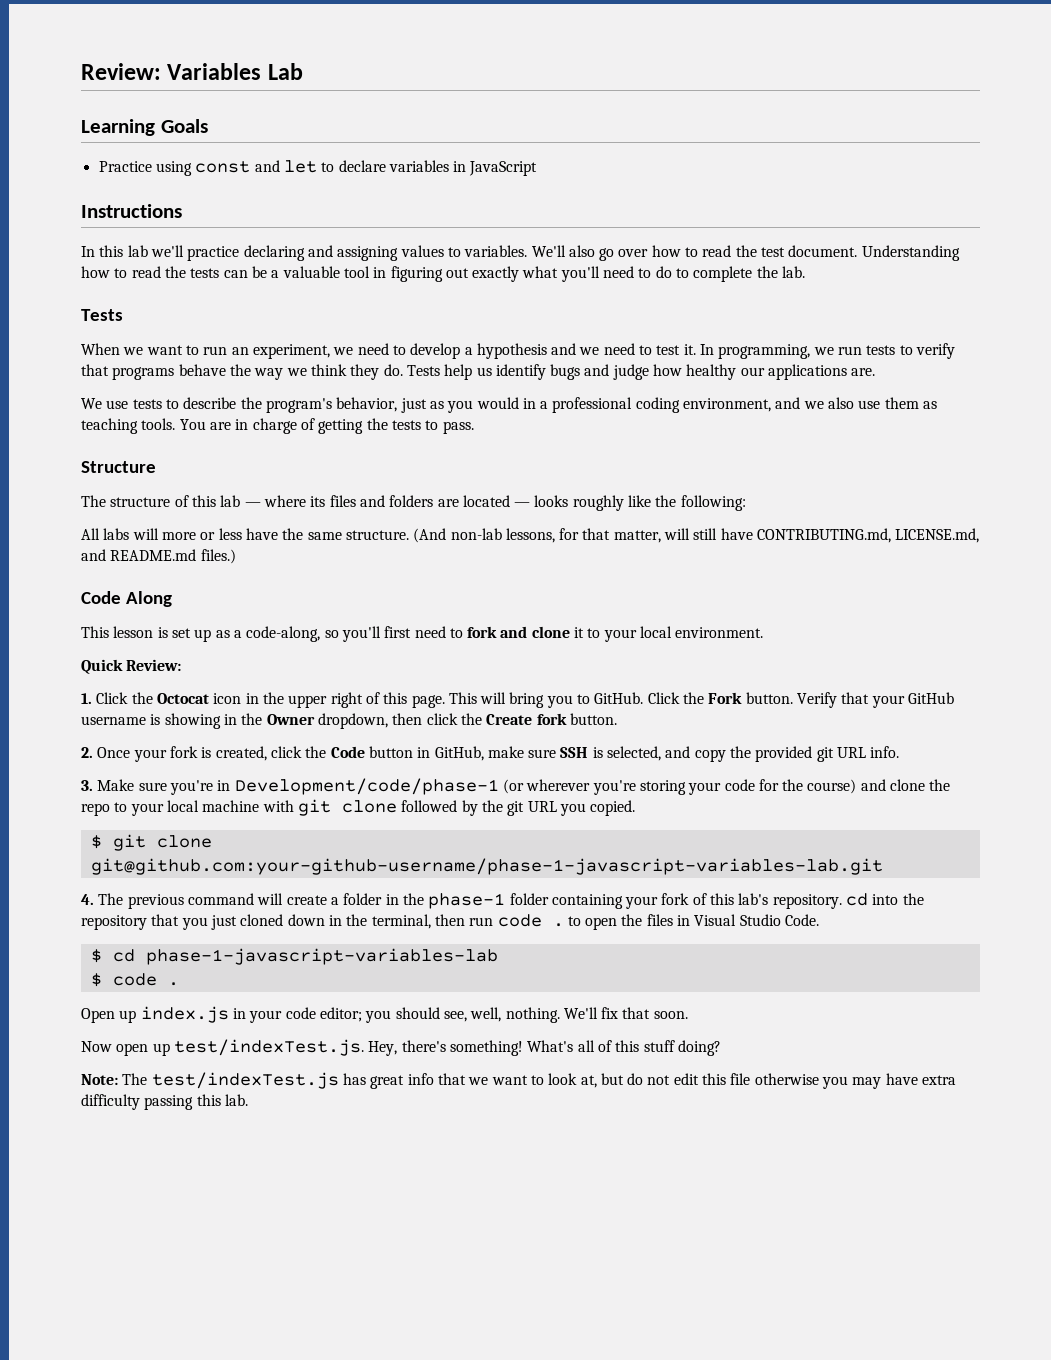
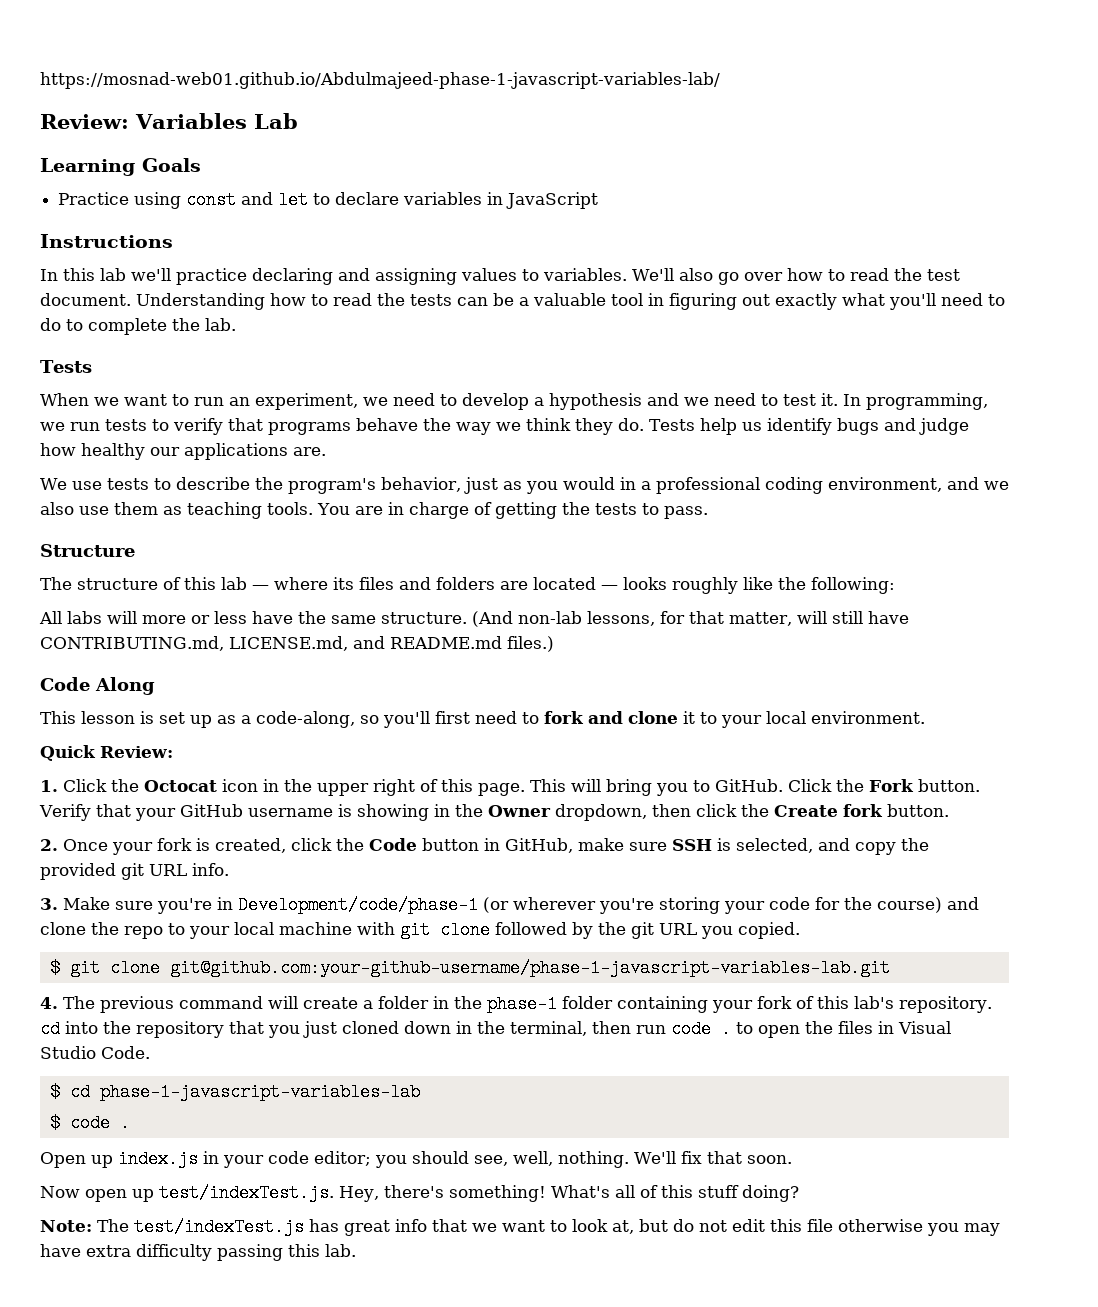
(81, 71) none -> [40,72,720,89] https://mosnad-web01.github.io/Abdulmajeed-phase-1-javascript-variables-lab/ //

